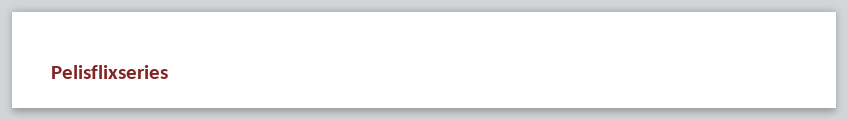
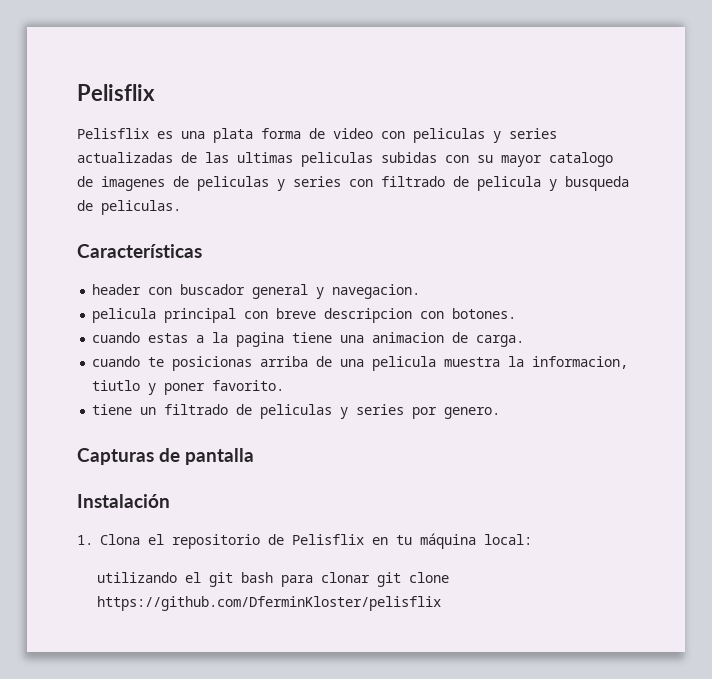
[51,65,168,79] Pelisflixseries -> [77,84,155,101] [77,128,557,143] [77,152,613,167] [77,176,629,191] [77,200,181,215] [77,244,202,258] [92,284,421,299] [92,308,517,323] [92,332,525,347] [92,356,629,371] [92,380,285,395] [92,404,501,419] [77,448,255,465] [77,494,170,508] [77,533,532,549] [97,572,450,587] [97,596,442,611] Pelisflix // Pelisflix es una plata forma de video con peliculas y series actualizadas de las ultimas peliculas subidas con su mayor catalogo de imagenes de peliculas y series con filtrado de pelicula y busqueda de peliculas. // Características // header con buscador general y navegacion. // pelicula principal con breve descripcion con botones. // cuando estas a la pagina tiene una animacion de carga. // cuando te posicionas arriba de una pelicula muestra la informacion, tiutlo y poner favorito. // tiene un filtrado de peliculas y series por genero. // Capturas de pantalla // Instalación // 1. Clona el repositorio de Pelisflix en tu máquina local: // utilizando el git bash para clonar git clone https://github.com/DferminKloster/pelisflix

